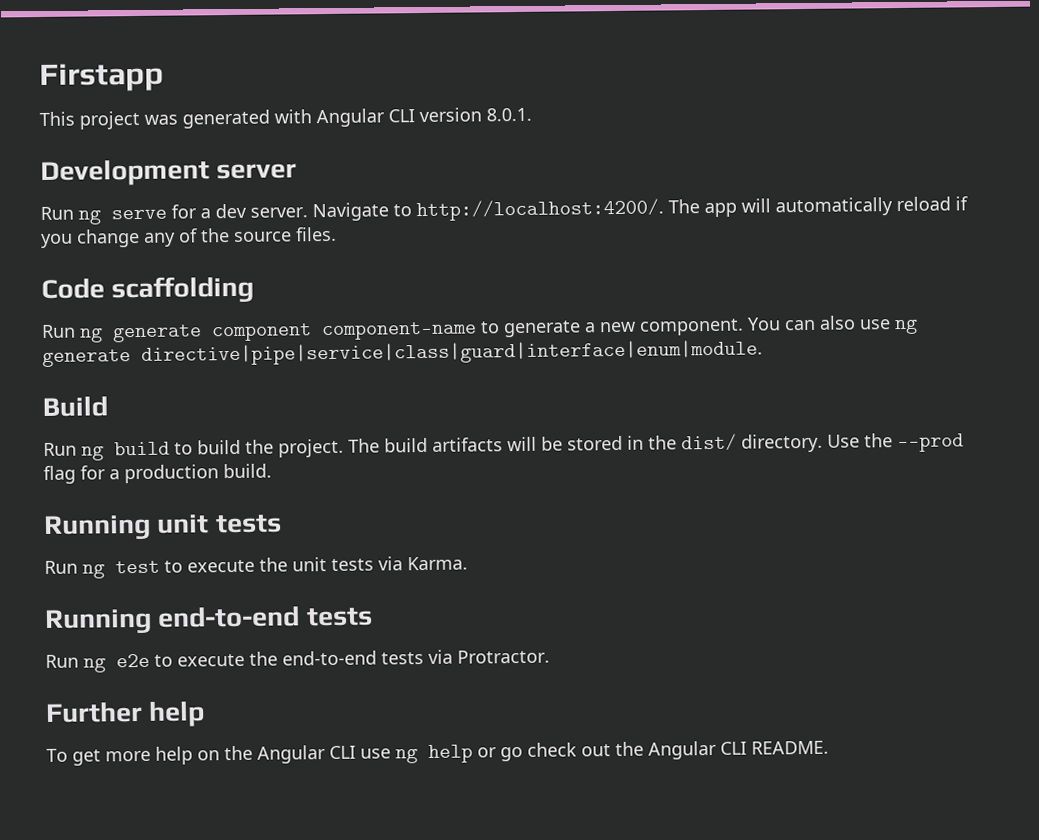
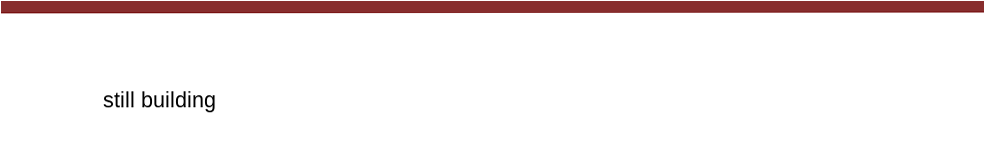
[39,62,164,93] [39,107,532,130] [40,159,298,187] [40,196,968,225] [41,226,337,248] [41,275,255,304] [41,315,918,343] [42,339,763,367] [42,396,108,417] [43,433,964,461] [43,463,272,484] [43,514,282,540] [44,556,468,579] [44,606,373,634] [45,649,550,673] [45,701,206,727] [46,740,829,766] Firstapp // This project was generated with Angular CLI version 8.0.1. // Development server // Run ng serve for a dev server. Navigate to http://localhost:4200/. The app will automatically reload if you change any of the source files. // Code scaffolding // Run ng generate component component-name to generate a new component. You can also use ng generate directive|pipe|service|class|guard|interface|enum|module. // Build // Run ng build to build the project. The build artifacts will be stored in the dist/ directory. Use the --prod flag for a production build. // Running unit tests // Run ng test to execute the unit tests via Karma. // Running end-to-end tests // Run ng e2e to execute the end-to-end tests via Protractor. // Further help // To get more help on the Angular CLI use ng help or go check out the Angular CLI README. -> [103,91,217,113] still building

